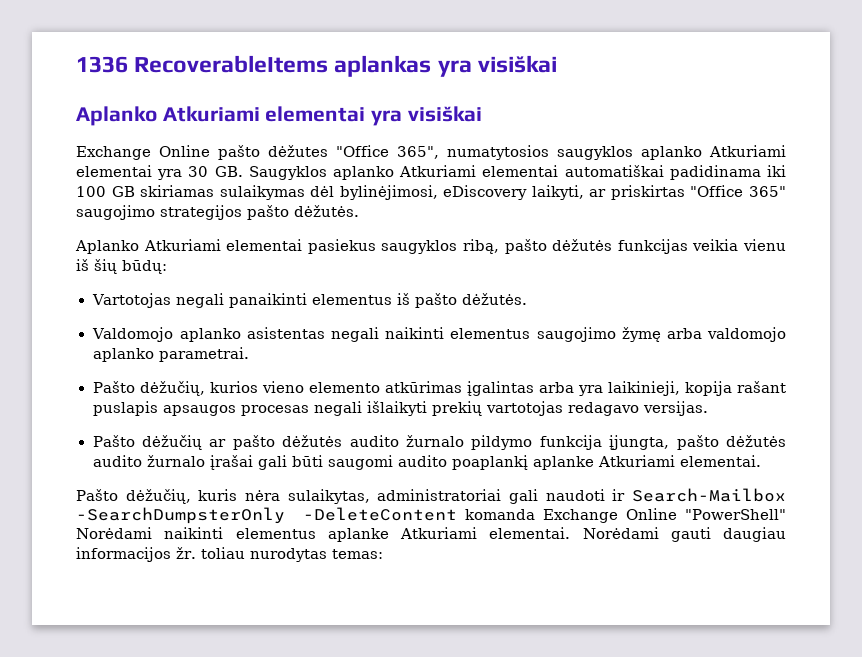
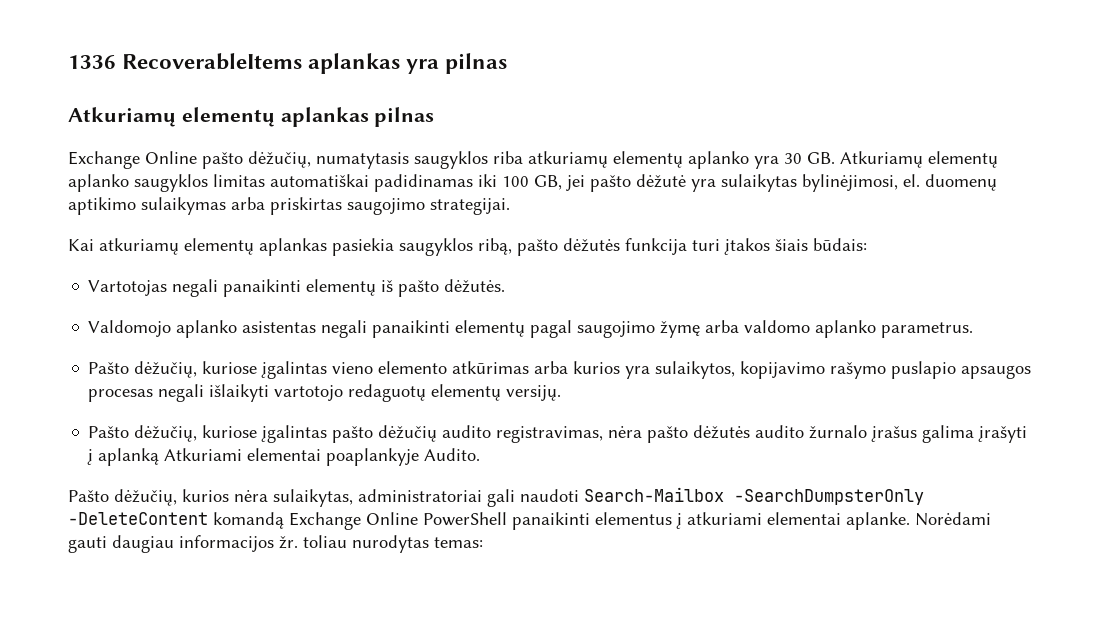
[477,55,557,73] [76,106,482,126] [76,145,786,160] [76,165,786,180] [76,185,786,200] [76,205,359,220] [75,239,787,254] [76,259,167,274] visiškai // Aplanko Atkuriami elementai yra visiškai // Exchange Online pašto dėžutes "Office 365", numatytosios saugyklos aplanko Atkuriami elementai yra 30 GB. Saugyklos aplanko Atkuriami elementai automatiškai padidinama iki 100 GB skiriamas sulaikymas dėl bylinėjimosi, eDiscovery laikyti, ar priskirtas "Office 365" saugojimo strategijos pašto dėžutės. // Aplanko Atkuriami elementai pasiekus saugyklos ribą, pašto dėžutės funkcijas veikia vienu iš šių būdų: -> [445,53,508,74] [68,107,435,127] [68,151,998,169] [68,174,997,192] [68,197,510,215] [68,238,867,256] pilnas // Atkuriamų elementų aplankas pilnas // Exchange Online pašto dėžučių, numatytasis saugyklos riba atkuriamų elementų aplanko yra 30 GB. Atkuriamų elementų aplanko saugyklos limitas automatiškai padidinamas iki 100 GB, jei pašto dėžutė yra sulaikytas bylinėjimosi, el. duomenų aptikimo sulaikymas arba priskirtas saugojimo strategijai. // Kai atkuriamų elementų aplankas pasiekia saugyklos ribą, pašto dėžutės funkcija turi įtakos šiais būdais:
[312,294,393,305] elementus -> [306,279,377,296] elementų
[385,327,787,342] [92,347,249,362] [92,381,786,396] [92,401,708,416] [92,435,786,450] [92,455,761,470] [76,489,238,504] naikinti elementus saugojimo žymę arba valdomojo aplanko parametrai. // Pašto dėžučių, kurios vieno elemento atkūrimas įgalintas arba yra laikinieji, kopija rašant puslapis apsaugos procesas negali išlaikyti prekių vartotojas redagavo versijas. // Pašto dėžučių ar pašto dėžutės audito žurnalo pildymo funkcija įjungta, pašto dėžutės audito žurnalo įrašai gali būti saugomi audito poaplankį aplanke Atkuriami elementai. // Pašto dėžučių, kuris -> [372,320,974,338] [88,361,1032,379] [88,384,562,402] [88,425,1028,443] [87,448,481,466] [68,489,229,506] panaikinti elementų pagal saugojimo žymę arba valdomo aplanko parametrus. // Pašto dėžučių, kuriose įgalintas vieno elemento atkūrimas arba kurios yra sulaikytos, kopijavimo rašymo puslapio apsaugos procesas negali išlaikyti vartotojo redaguotų elementų versijų. // Pašto dėžučių, kuriose įgalintas pašto dėžučių audito registravimas, nėra pašto dėžutės audito žurnalo įrašus galima įrašyti į aplanką Atkuriami elementai poaplankyje Audito. // Pašto dėžučių, kurios
[612,489,626,501] ir -> (579, 495) none
[464,508,787,523] [76,527,571,542] komanda Exchange Online "PowerShell" Norėdami naikinti elementus aplanke Atkuriami elementai. -> [213,512,910,530] komandą Exchange Online PowerShell panaikinti elementus į atkuriami elementai aplanke.

